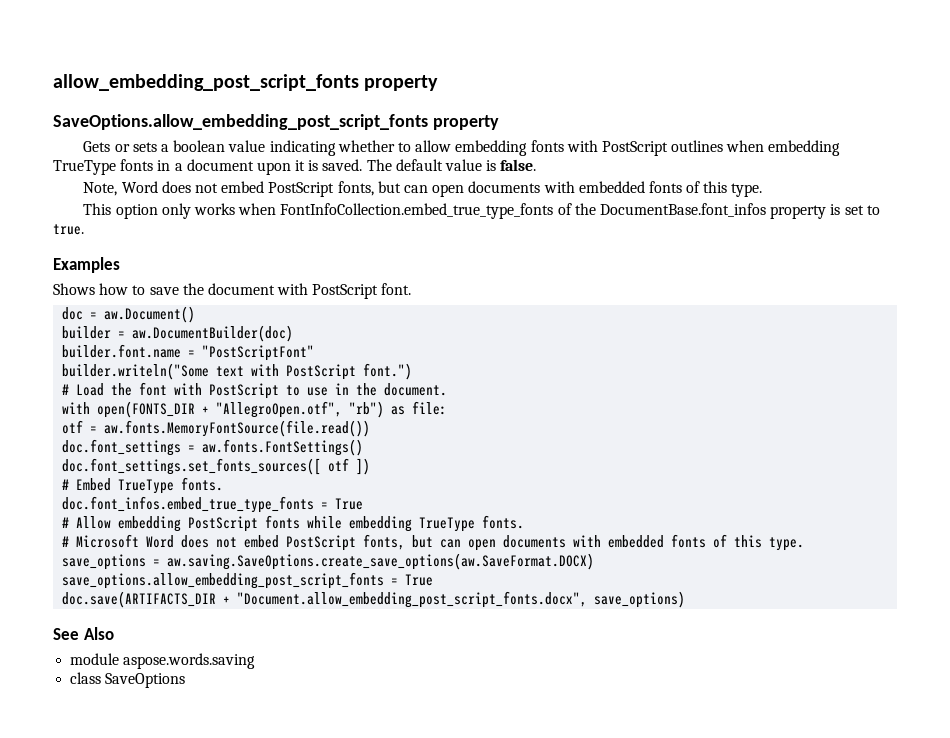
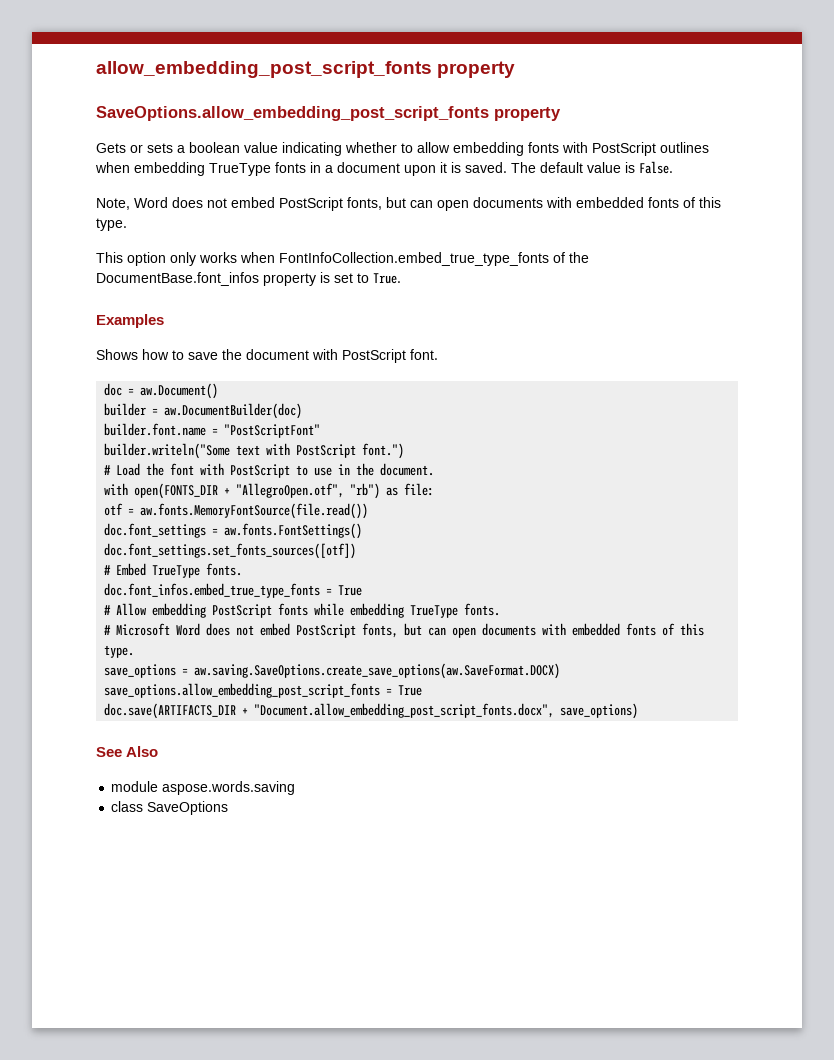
[500,159,537,171] false. -> [639,161,673,174] False.
[53,224,84,235] true. -> [373,273,401,284] True.
[62,458,371,475] doc.font_settings.set_fonts_sources([ otf ]) -> [104,543,357,559] doc.font_settings.set_fonts_sources([otf])

